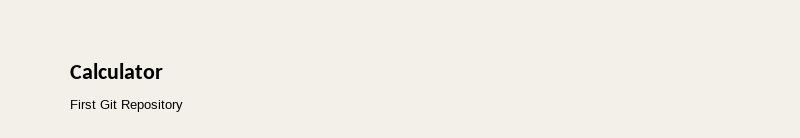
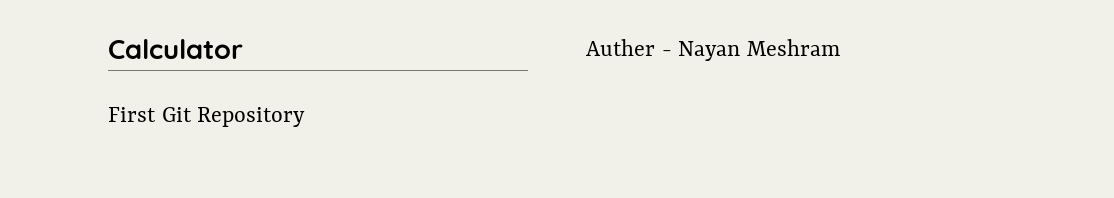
(183, 106) none -> [586,39,840,61] // Auther - Nayan Meshram

